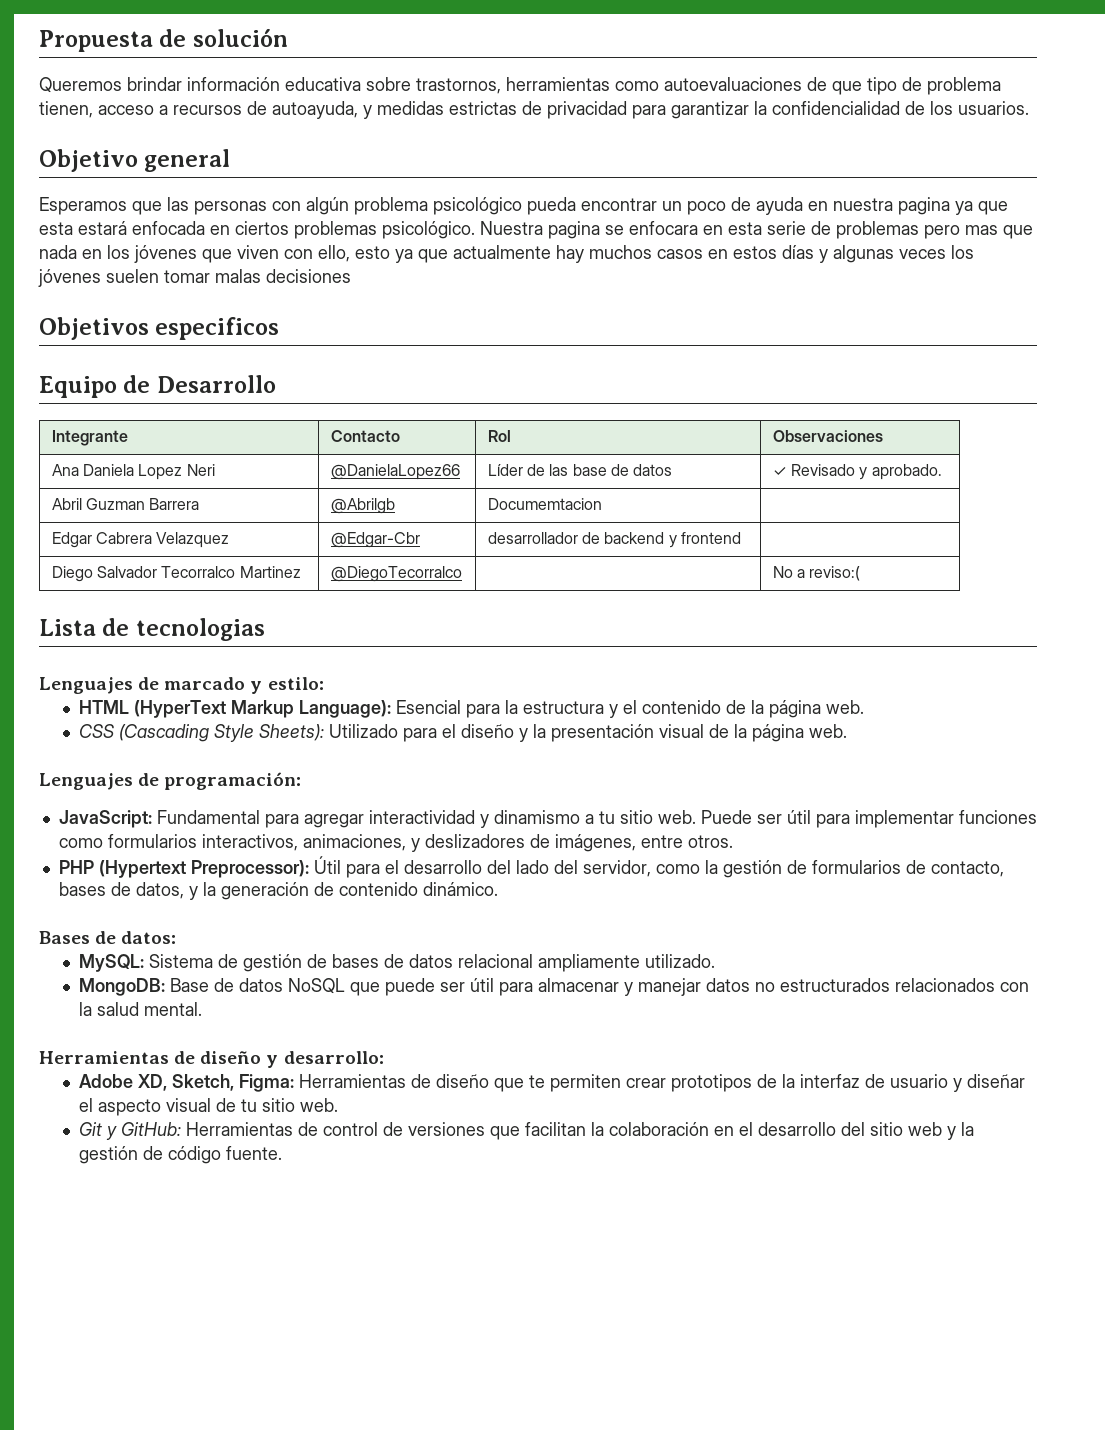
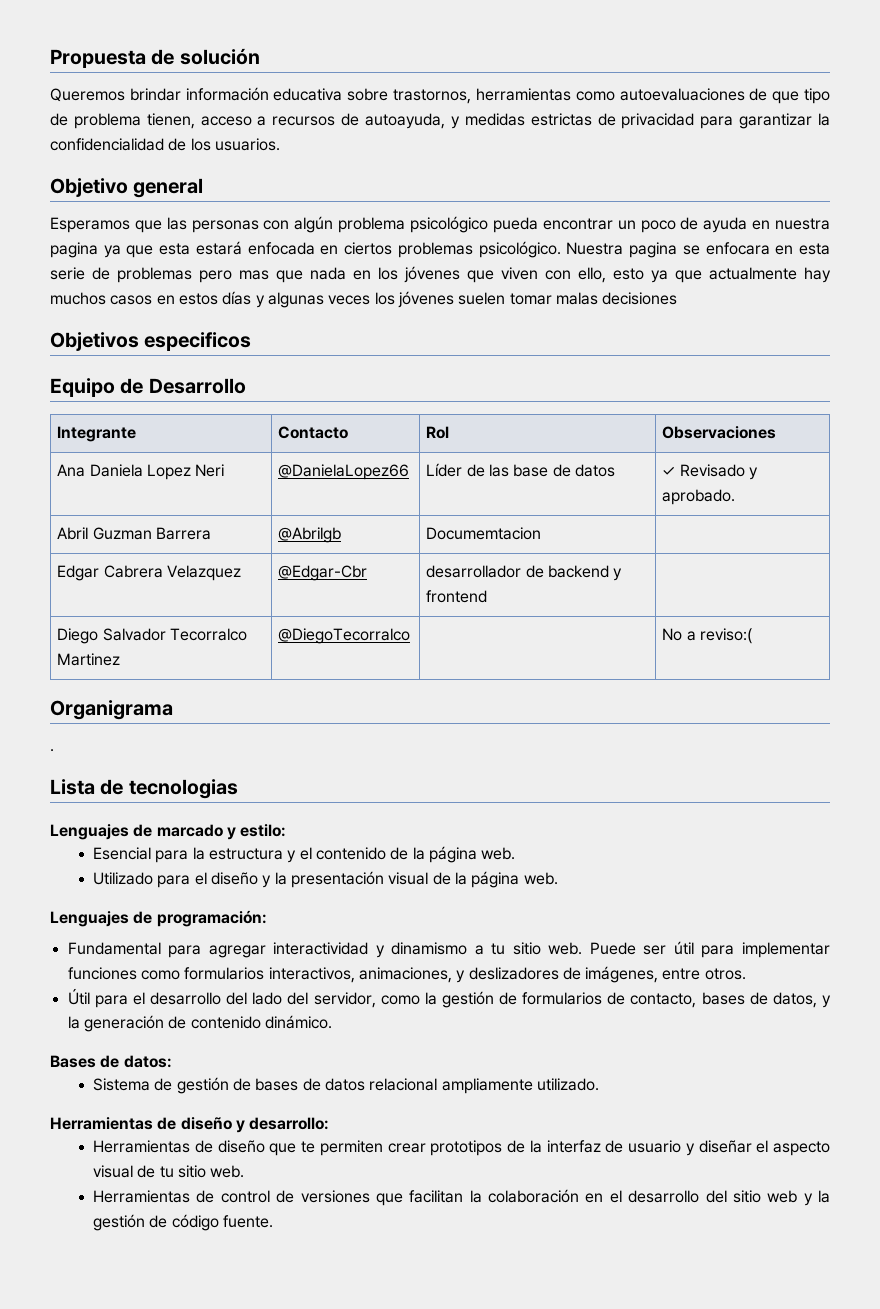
(861, 573) none -> [50,700,173,720] [50,749,54,752] // Organigrama // .
[79,700,392,718] HTML (HyperText Markup Language): -> (287, 830) none
[79,724,325,742] CSS (Cascading Style Sheets): -> (516, 853) none
[58,810,152,828] JavaScript: -> (267, 918) none
[58,860,309,878] PHP (Hypertext Preprocessor): -> (746, 974) none
[79,954,145,972] MySQL: -> (172, 1061) none
[79,978,1030,996] [79,1002,203,1016] // MongoDB: Base de datos NoSQL que puede ser útil para almacenar y manejar datos no estructurados relacionados con la salud mental. -> (599, 1084) none
[79,1074,295,1092] Adobe XD, Sketch, Figma: -> (330, 1123) none
[79,1122,182,1140] Git y GitHub: -> (245, 1171) none

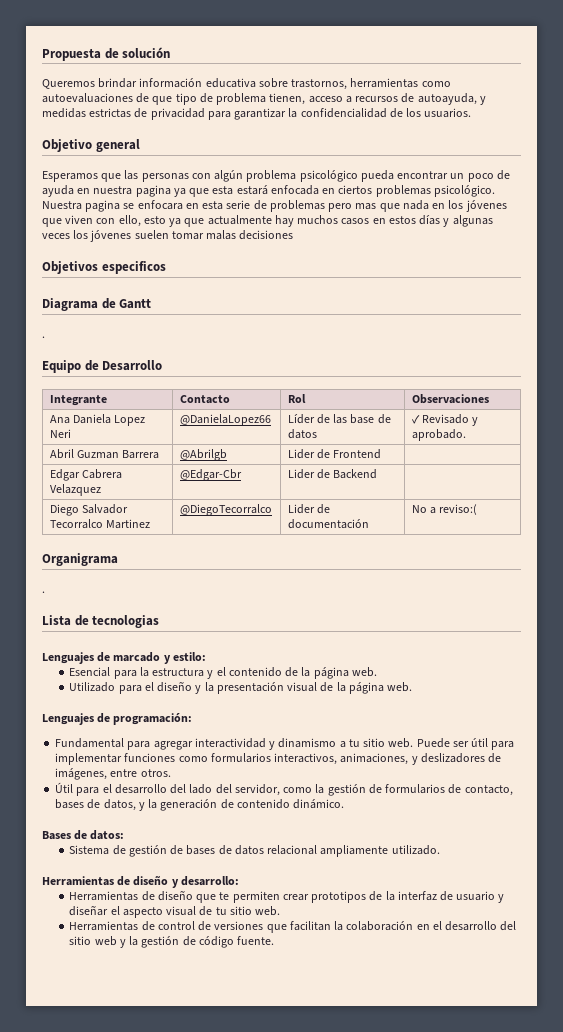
(252, 341) none -> [42,298,152,311] [42,336,45,338] // Diagrama de Gantt // .
[426,527,542,540] Documemtacion -> [287,449,382,459] Lider de Frontend
[426,565,623,581] [426,590,488,603] desarrollador de backend y frontend -> [287,469,378,479] Lider de Backend
(411, 636) none -> [287,504,330,514] [287,519,369,529] Lider de documentación

